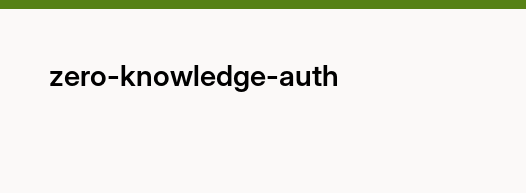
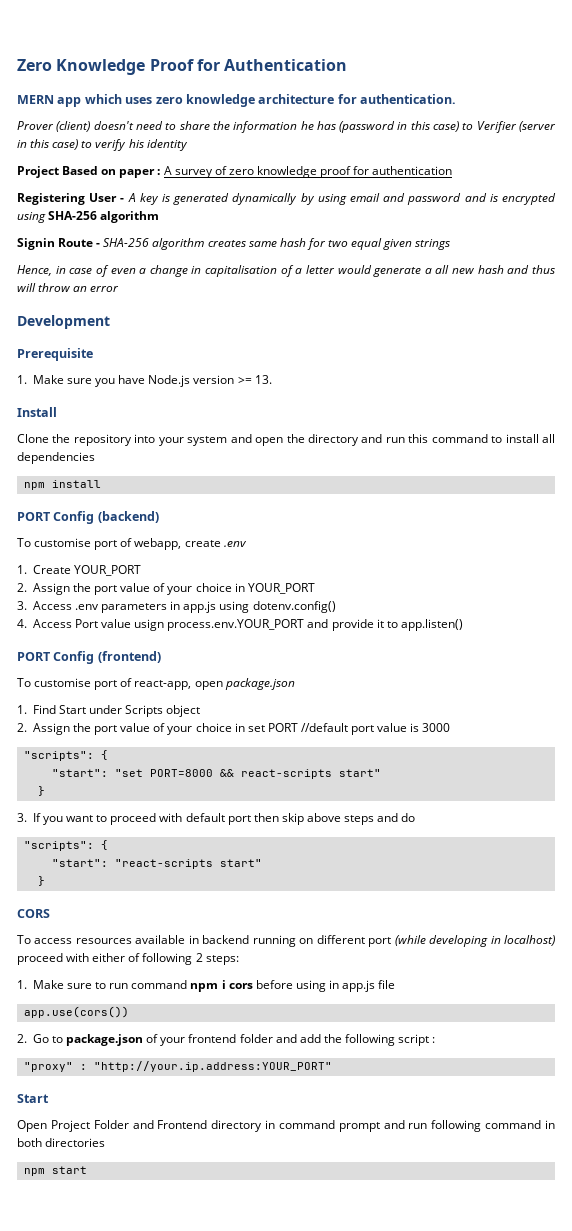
[49,65,339,92] zero-knowledge-auth -> [17,59,348,75] [17,94,456,107] [17,121,556,133] [17,139,188,151] [17,166,453,178] [17,193,556,205] [17,211,160,223] [17,238,451,250] [17,265,556,277] [17,283,120,292] [17,315,110,329] [17,348,93,361] [17,375,272,387] [17,407,57,417] [17,434,555,446] [17,452,95,464] [23,480,101,490] [17,511,159,524] [17,538,247,550] [17,565,142,576] [17,583,315,595] [17,601,336,613] [17,619,463,631] [17,651,161,664] [17,678,295,690] [17,705,201,717] [17,723,451,735] [23,750,108,761] [51,769,381,779] [37,786,45,796] [17,813,416,825] [23,840,108,851] [51,859,262,869] [37,876,45,886] [17,909,50,918] [17,935,555,947] [17,953,239,965] [17,980,396,992] [23,1006,129,1018] [17,1034,436,1046] [23,1061,332,1072] [17,1094,49,1103] [17,1120,555,1132] [17,1138,106,1147] [23,1166,87,1176] Zero Knowledge Proof for Authentication // MERN app which uses zero knowledge architecture for authentication. // Prover (client) doesn't need to share the information he has (password in this case) to Verifier (server in this case) to verify his identity // Project Based on paper : A survey of zero knowledge proof for authentication // Registering User - A key is generated dynamically by using email and password and is encrypted using SHA-256 algorithm // Signin Route - SHA-256 algorithm creates same hash for two equal given strings // Hence, in case of even a change in capitalisation of a letter would generate a all new hash and thus will throw an error // Development // Prerequisite // 1. Make sure you have Node.js version >= 13. // Install // Clone the repository into your system and open the directory and run this command to install all dependencies // npm install // PORT Config (backend) // To customise port of webapp, create .env // 1. Create YOUR_PORT // 2. Assign the port value of your choice in YOUR_PORT // 3. Access .env parameters in app.js using dotenv.config() // 4. Access Port value usign process.env.YOUR_PORT and provide it to app.listen() // PORT Config (frontend) // To customise port of react-app, open package.json // 1. Find Start under Scripts object // 2. Assign the port value of your choice in set PORT //default port value is 3000 // "scripts": { // "start": "set PORT=8000 && react-scripts start" // } // 3. If you want to proceed with default port then skip above steps and do // "scripts": { // "start": "react-scripts start" // } // CORS // To access resources available in backend running on different port (while developing in localhost) proceed with either of following 2 steps: // 1. Make sure to run command npm i cors before using in app.js file // app.use(cors()) // 2. Go to package.json of your frontend folder and add the following script : // "proxy" : "http://your.ip.address:YOUR_PORT" // Start // Open Project Folder and Frontend directory in command prompt and run following command in both directories // npm start

